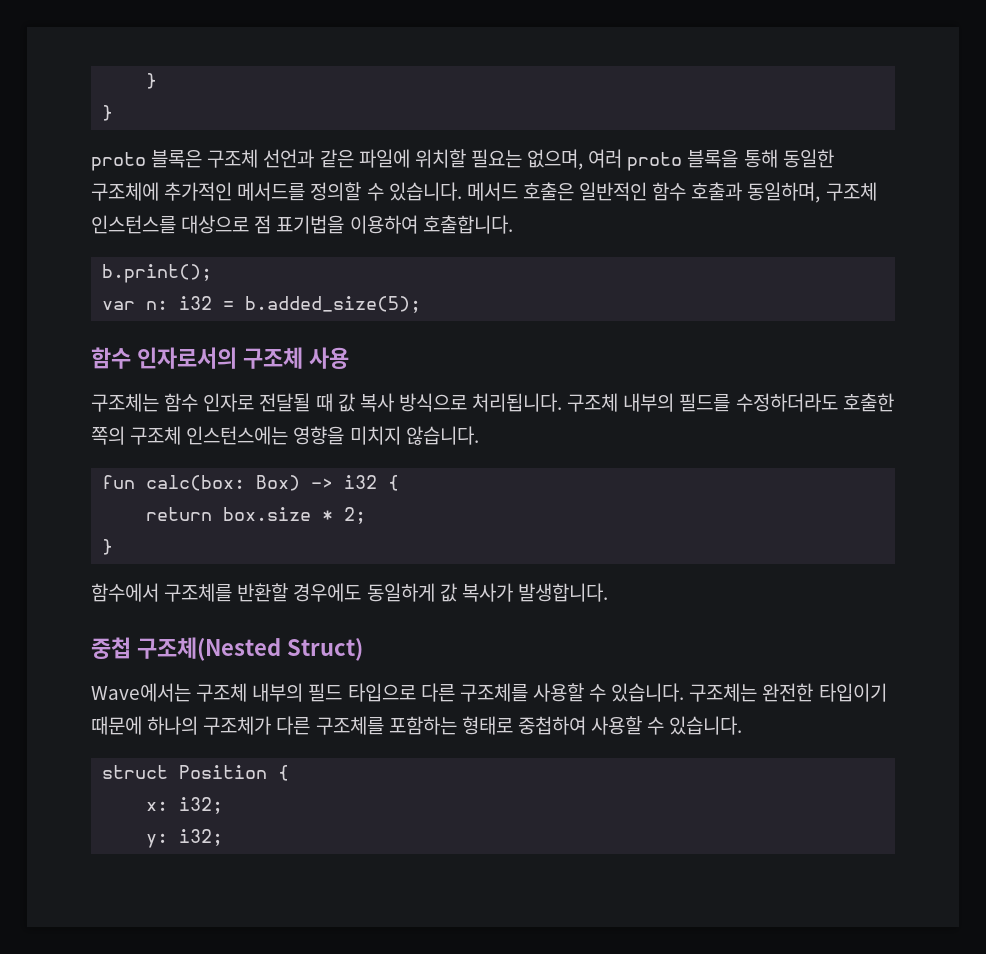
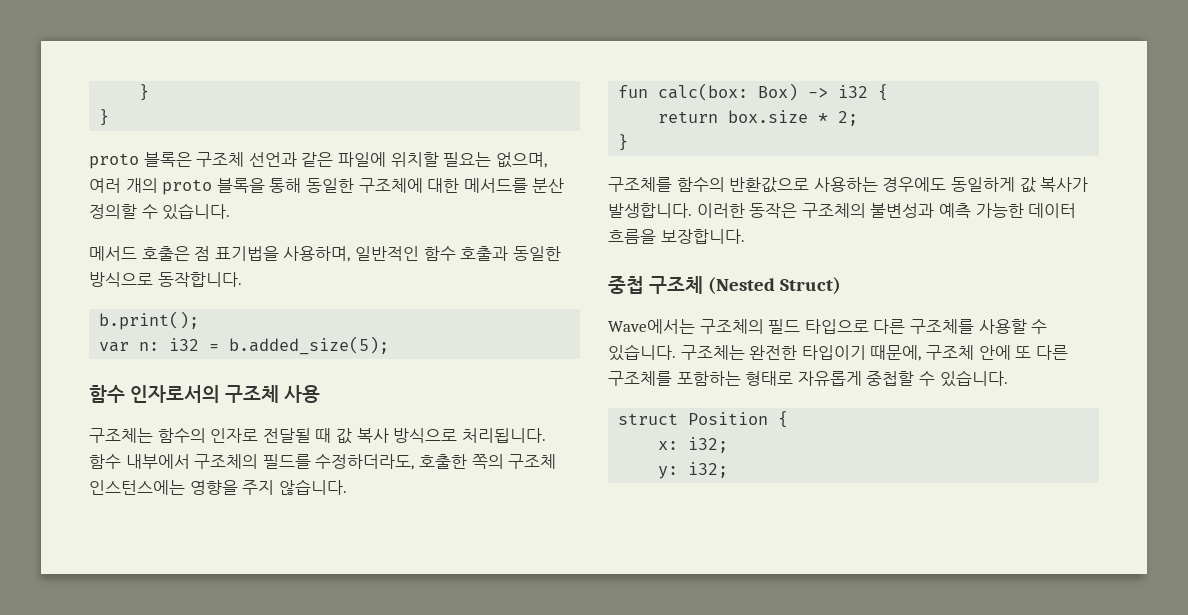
(623, 158) none -> [125,178,158,193] 개의
[164,182,306,201] 추가적인 메서드를 -> [427,178,565,193] 대한 메서드를 분산
(462, 191) none -> (231, 211) //
[579,182,877,203] [91,215,513,234] 일반적인 함수 호출과 동일하며, 구조체 인스턴스를 대상으로 점 표기법을 이용하여 호출합니다. -> [194,246,561,262] [89,272,242,287] 점 표기법을 사용하며, 일반적인 함수 호출과 동일한 방식으로 동작합니다.
[164,393,199,412] 함수 -> [157,428,206,443] 함수의
[567,393,838,412] 구조체 내부의 필드를 수정하더라도 -> [89,454,415,470] 함수 내부에서 구조체의 필드를 수정하더라도,
[349,426,401,445] 미치지 -> [242,480,275,495] 주지
[91,583,289,602] 함수에서 구조체를 반환할 -> [608,177,878,193] 구조체를 함수의 반환값으로 사용하는
(608, 592) none -> [696,203,1077,218] [608,229,745,244] 이러한 동작은 구조체의 불변성과 예측 가능한 데이터 흐름을 보장합니다.
[136,637,281,661] 구조체(Nested -> [648,276,775,295] 구조체 (Nested
[196,683,304,702] 구조체 내부의 -> [699,319,764,334] 구조체의
[91,716,272,735] 때문에 하나의 구조체가 -> [870,345,1032,361] 때문에, 구조체 안에 또
[517,716,643,735] 중첩하여 사용할 -> [797,371,915,386] 자유롭게 중첩할

